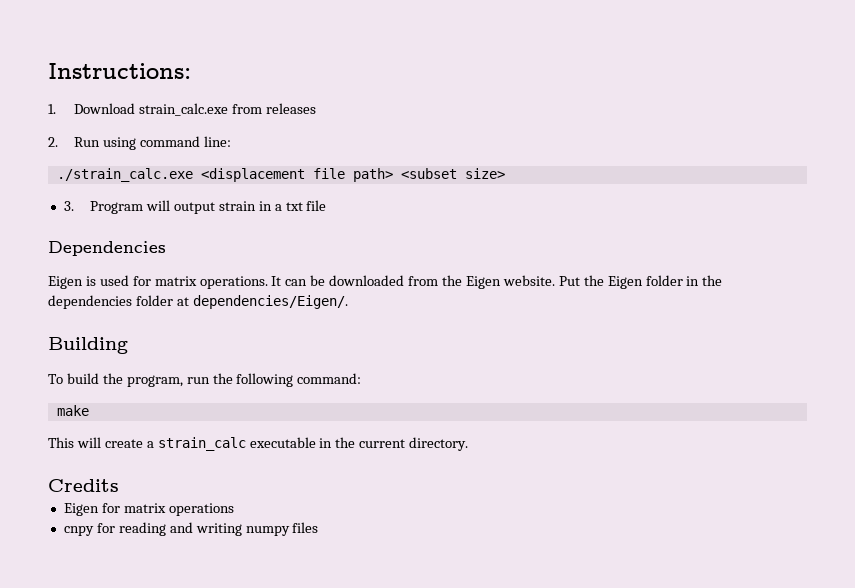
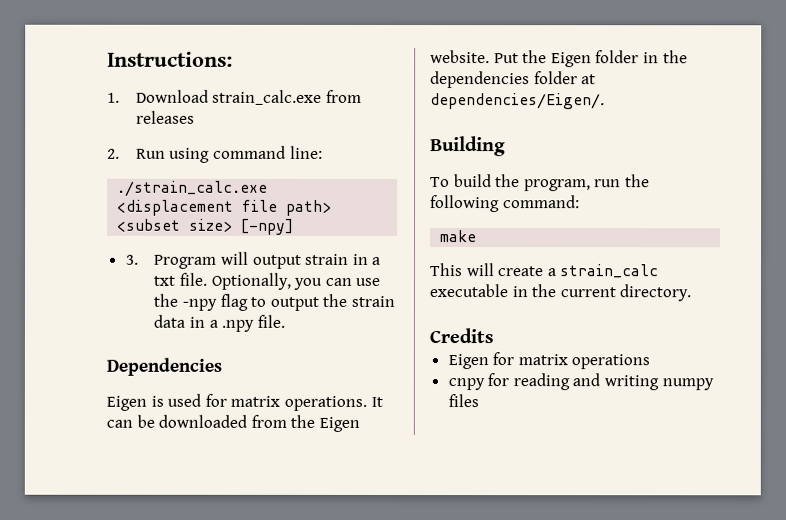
(505, 173) none -> [241,218,295,235] [-npy]
[306,200,327,211] file -> [179,272,381,290] [153,293,396,311] [153,314,285,332] file. Optionally, you can use the -npy flag to output the strain data in a .npy file.

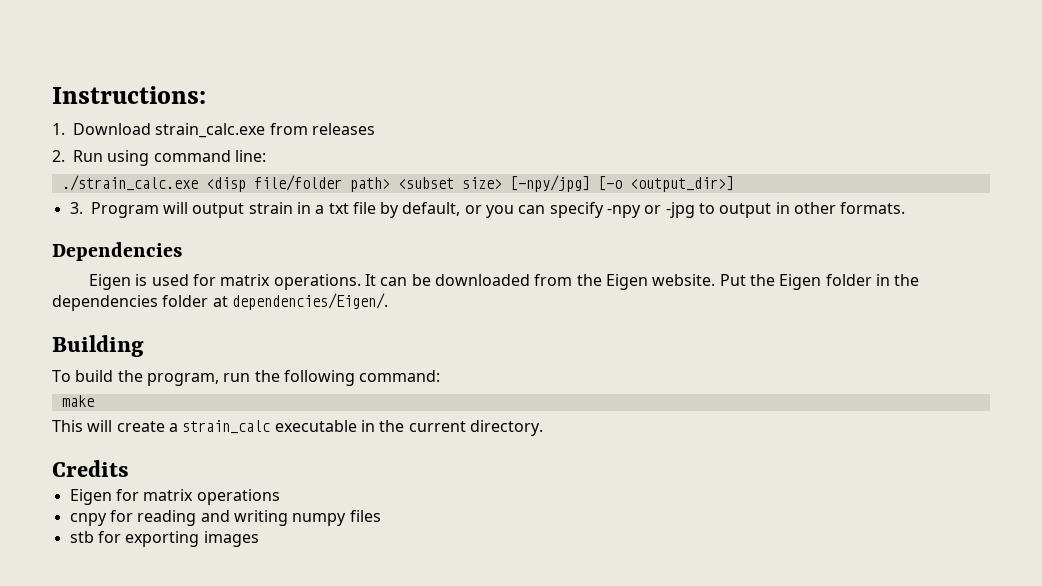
[117,199,279,216] <displacement file -> [205,175,342,192] <disp file/folder
[241,218,295,235] [-npy] -> [509,175,734,192] [-npy/jpg] [-o <output_dir>]
[179,272,381,290] [153,293,396,311] [153,314,285,332] file. Optionally, you can use the -npy flag to output the strain data in a .npy file. -> [352,202,906,218] file by default, or you can specify -npy or -jpg to output in other formats.
(479, 401) none -> [69,531,259,547] // stb for exporting images

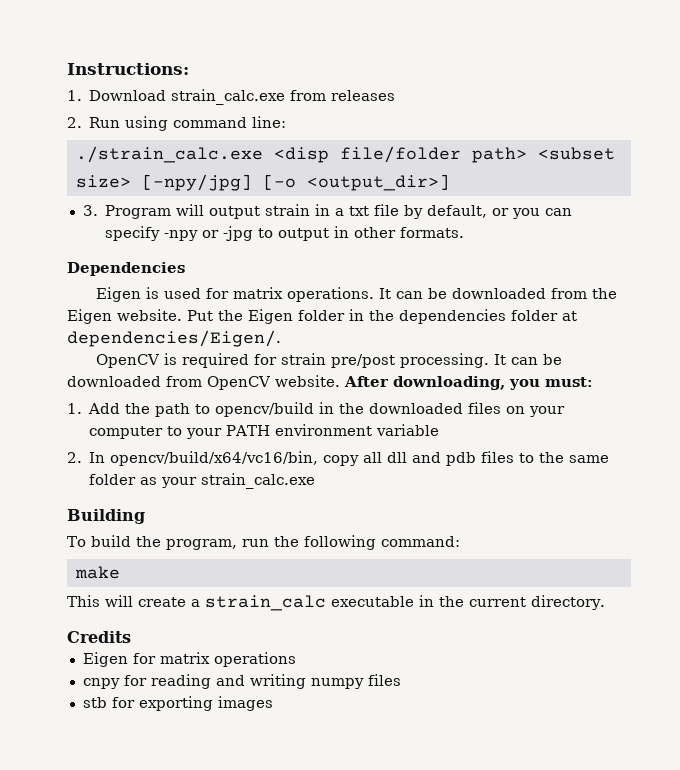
(388, 301) none -> [96,353,563,368] [67,375,593,390] [67,402,566,417] [89,424,440,439] [67,451,610,466] [89,473,316,489] // OpenCV is required for strain pre/post processing. It can be downloaded from OpenCV website. After downloading, you must: // 1. Add the path to opencv/build in the downloaded files on your computer to your PATH environment variable // 2. In opencv/build/x64/vc16/bin, copy all dll and pdb files to the same folder as your strain_calc.exe

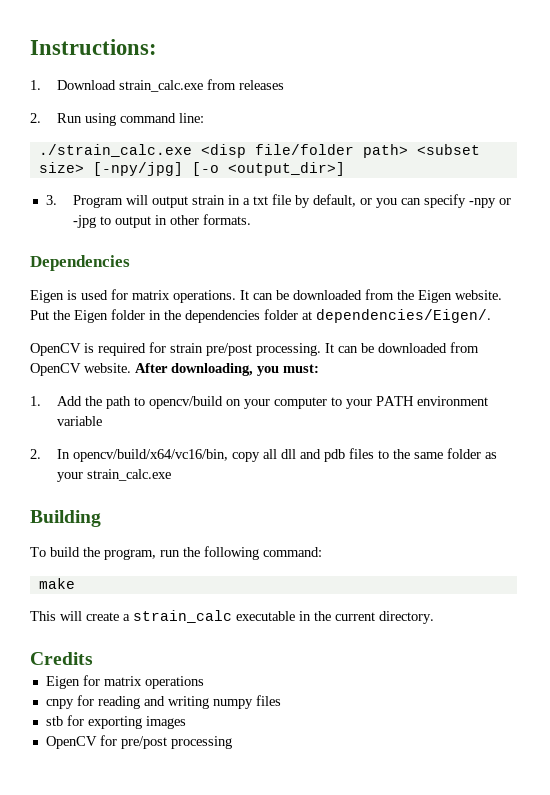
[319,402,502,414] in the downloaded files -> (223, 402) none
(273, 703) none -> [45,735,232,749] // OpenCV for pre/post processing

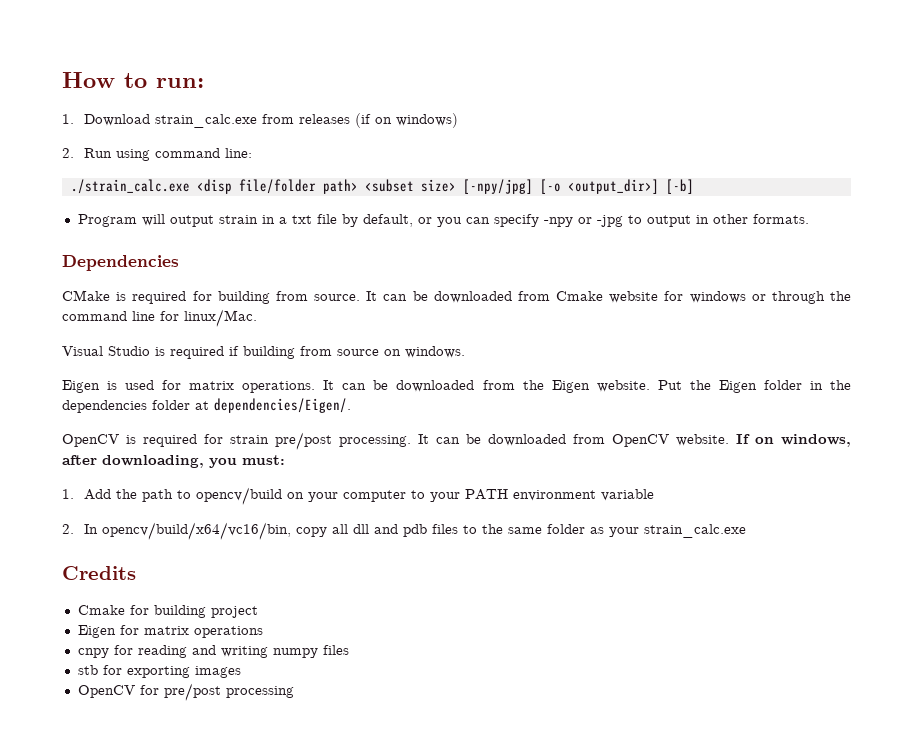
[30,39,157,55] Instructions: -> [62,72,204,88] How to run:
(284, 85) none -> [354,113,458,128] (if on windows)
[45,195,57,205] // 3. -> [665,179,694,194] [-b] //
(130, 263) none -> [62,290,851,304] [62,309,257,327] [62,346,465,359] // CMake is required for building from source. It can be downloaded from Cmake website for windows or through the command line for linux/Mac. // Visual Studio is required if building from source on windows.
[135,363,168,373] After -> [736,434,851,447] [62,455,97,465] If on windows, after
[30,510,101,527] [30,546,322,560] [38,578,75,589] [30,610,434,624] [30,652,93,665] Building // To build the program, run the following command: // make // This will create a strain_calc executable in the current directory. // Credits -> [62,566,136,580] [77,605,258,618] Credits // Cmake for building project

